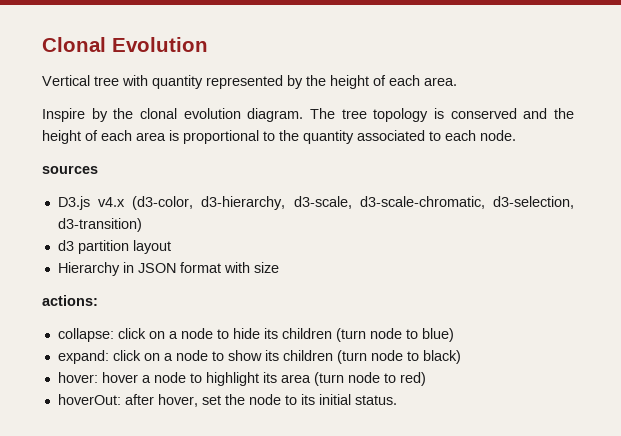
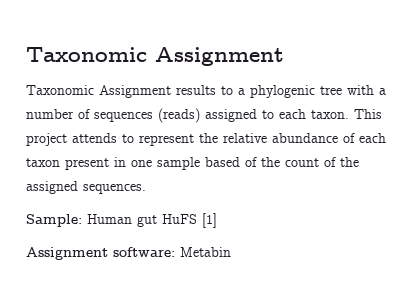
[42,37,208,52] [42,75,457,89] [42,108,575,122] [42,130,516,144] [42,165,98,174] [57,196,574,210] [57,218,142,232] [57,240,171,254] [57,262,279,276] [42,295,98,306] [57,328,454,342] [57,350,461,364] [57,372,426,386] [57,394,397,407] Clonal Evolution // Vertical tree with quantity represented by the height of each area. // Inspire by the clonal evolution diagram. The tree topology is conserved and the height of each area is proportional to the quantity associated to each node. // sources // D3.js v4.x (d3-color, d3-hierarchy, d3-scale, d3-scale-chromatic, d3-selection, d3-transition) // d3 partition layout // Hierarchy in JSON format with size // actions: // collapse: click on a node to hide its children (turn node to blue) // expand: click on a node to show its children (turn node to black) // hover: hover a node to highlight its area (turn node to red) // hoverOut: after hover, set the node to its initial status. -> [26,47,284,66] [26,85,386,98] [26,108,382,123] [26,133,386,146] [26,157,359,170] [26,181,146,194] [26,213,217,228] [26,247,231,260] Taxonomic Assignment // Taxonomic Assignment results to a phylogenic tree with a number of sequences (reads) assigned to each taxon. This project attends to represent the relative abundance of each taxon present in one sample based of the count of the assigned sequences. // Sample: Human gut HuFS [1] // Assignment software: Metabin

